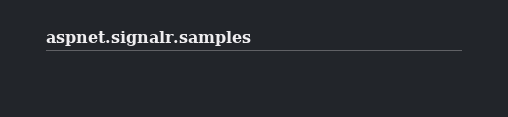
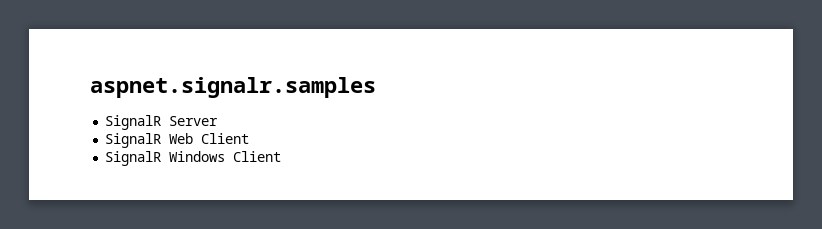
(251, 38) none -> [105,115,219,130] [105,133,250,148] [105,151,282,166] // SignalR Server // SignalR Web Client // SignalR Windows Client

